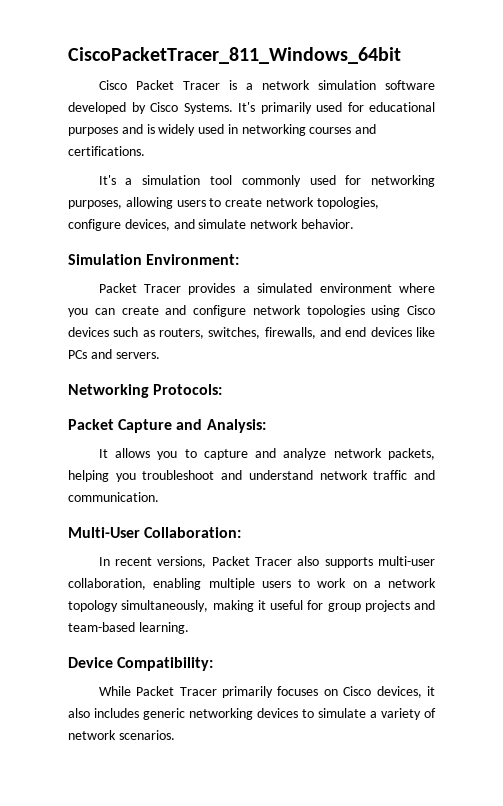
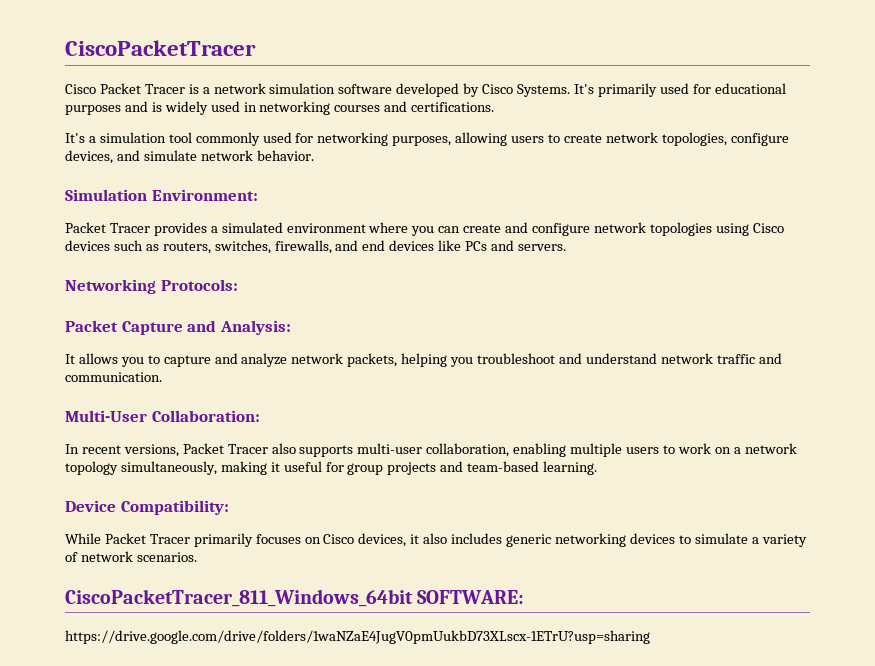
[68,47,401,64] CiscoPacketTracer_811_Windows_64bit -> [65,40,256,56] CiscoPacketTracer
(175, 735) none -> [65,589,525,607] [65,630,650,644] // CiscoPacketTracer_811_Windows_64bit SOFTWARE: // https://drive.google.com/drive/folders/1waNZaE4JugV0pmUukbD73XLscx-1ETrU?usp=sharing

